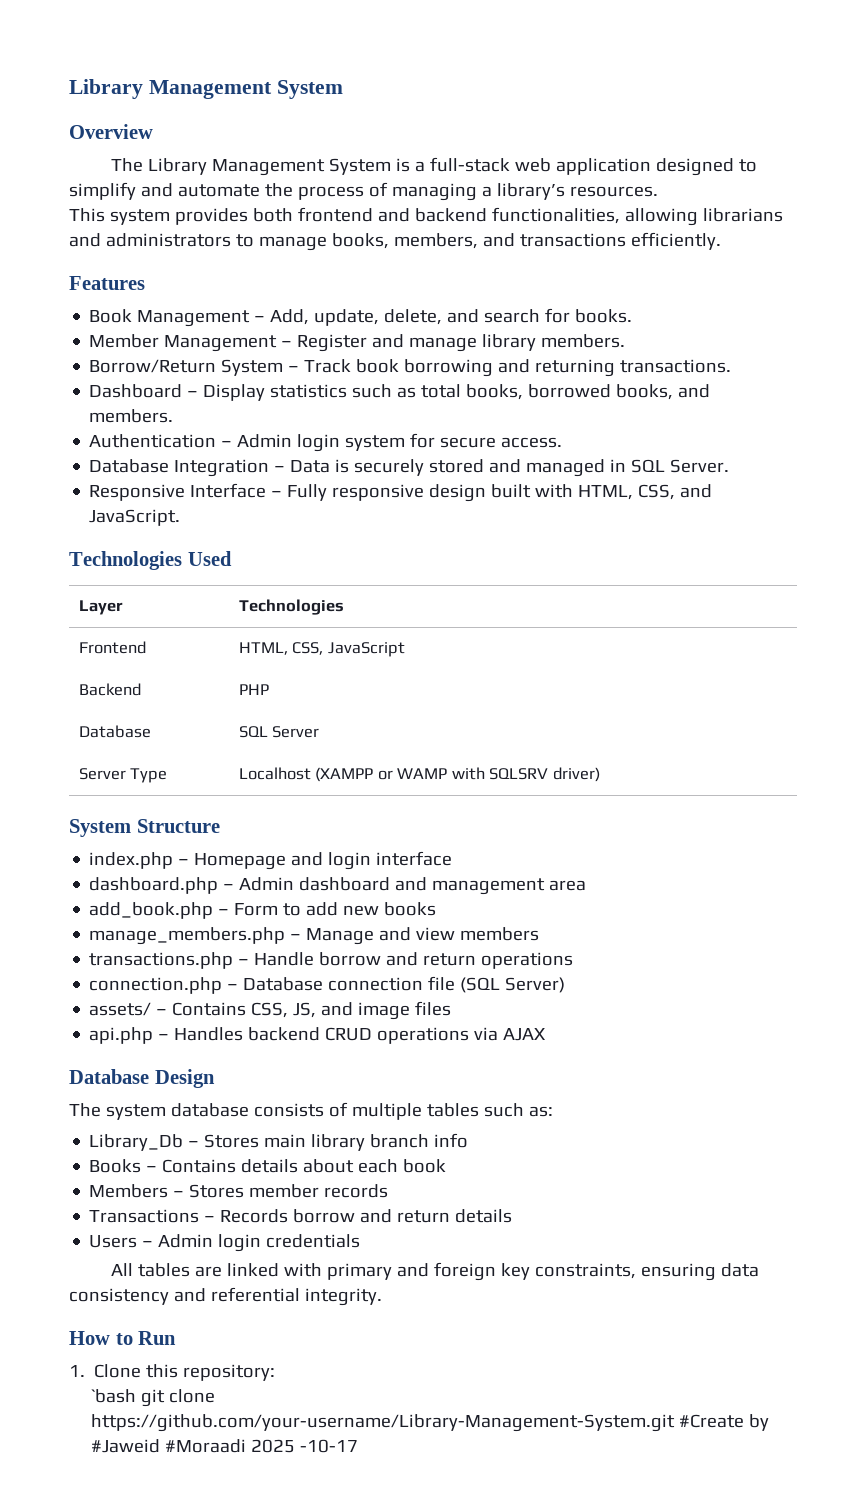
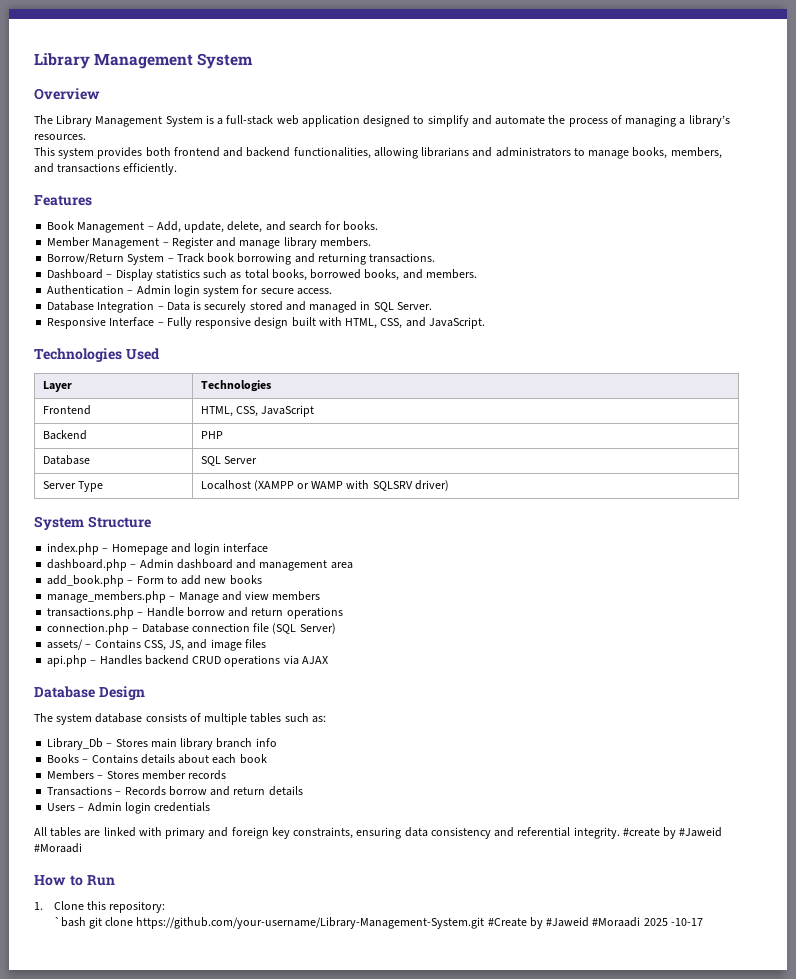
(382, 1297) none -> [622,827,723,839] [34,843,82,853] #create by #Jaweid #Moraadi

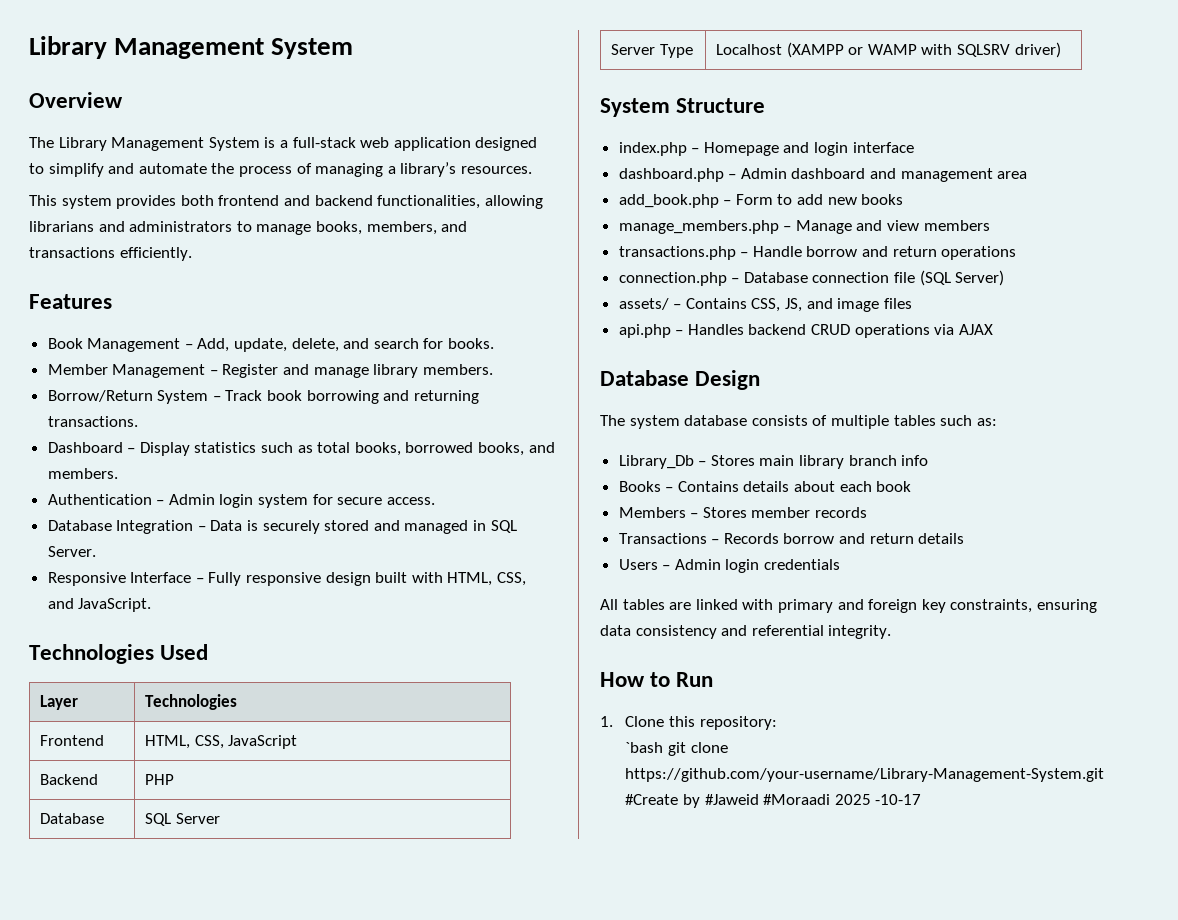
[622,827,723,839] [34,843,82,853] #create by #Jaweid #Moraadi -> (892, 632) none

